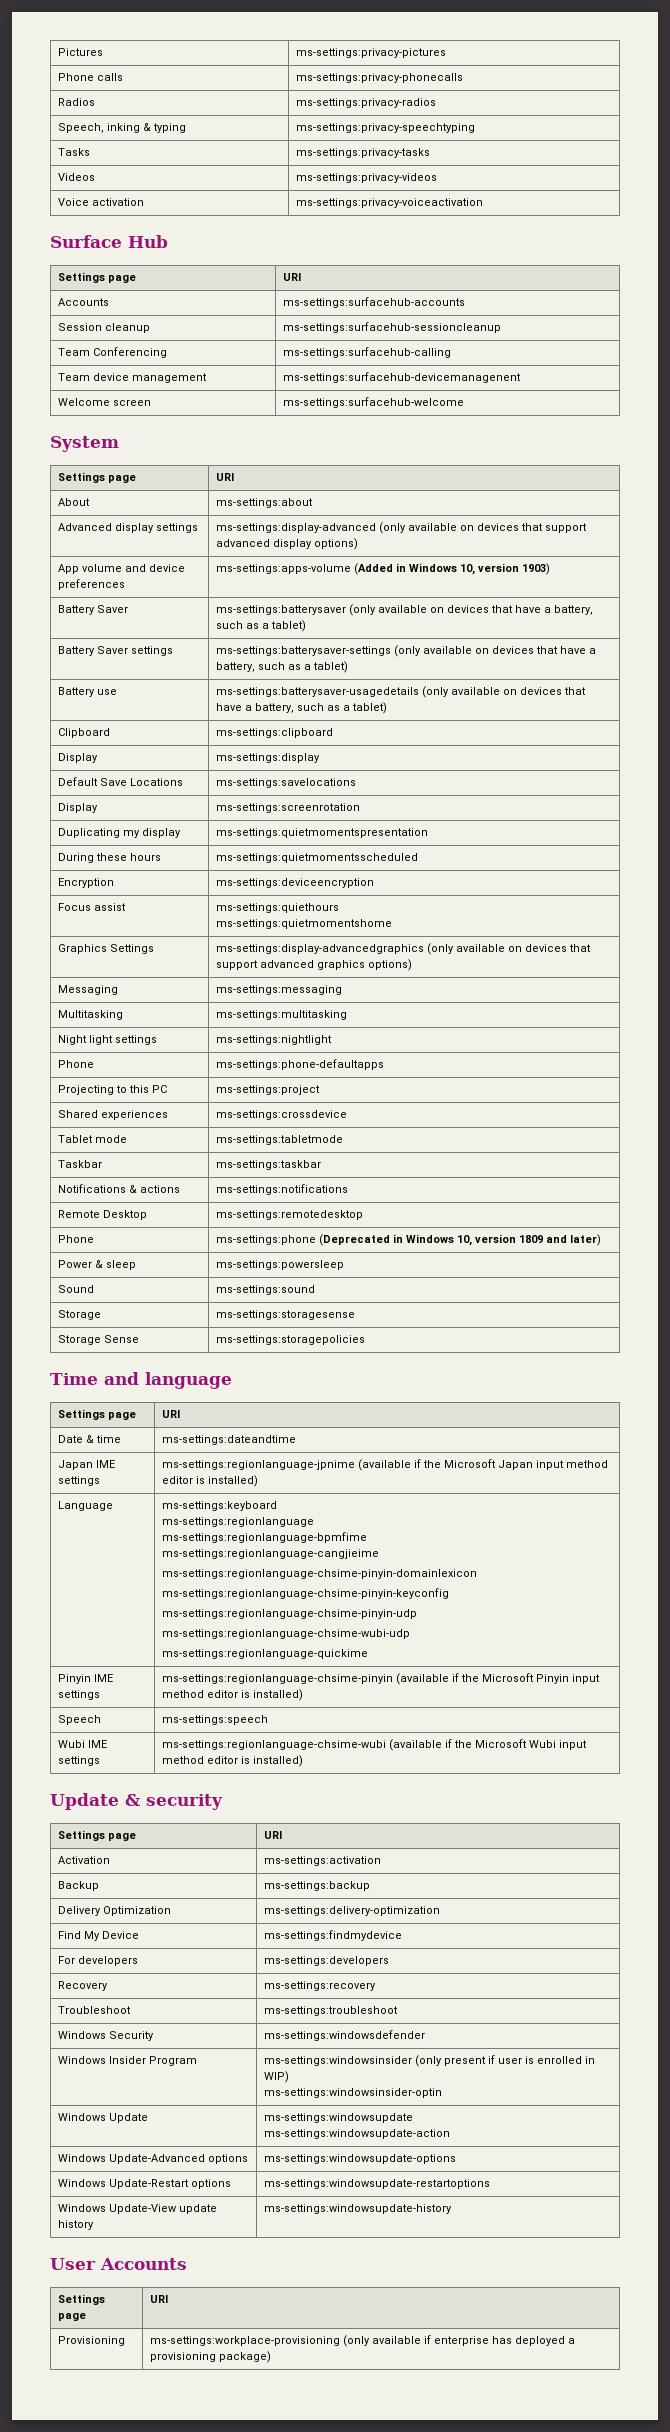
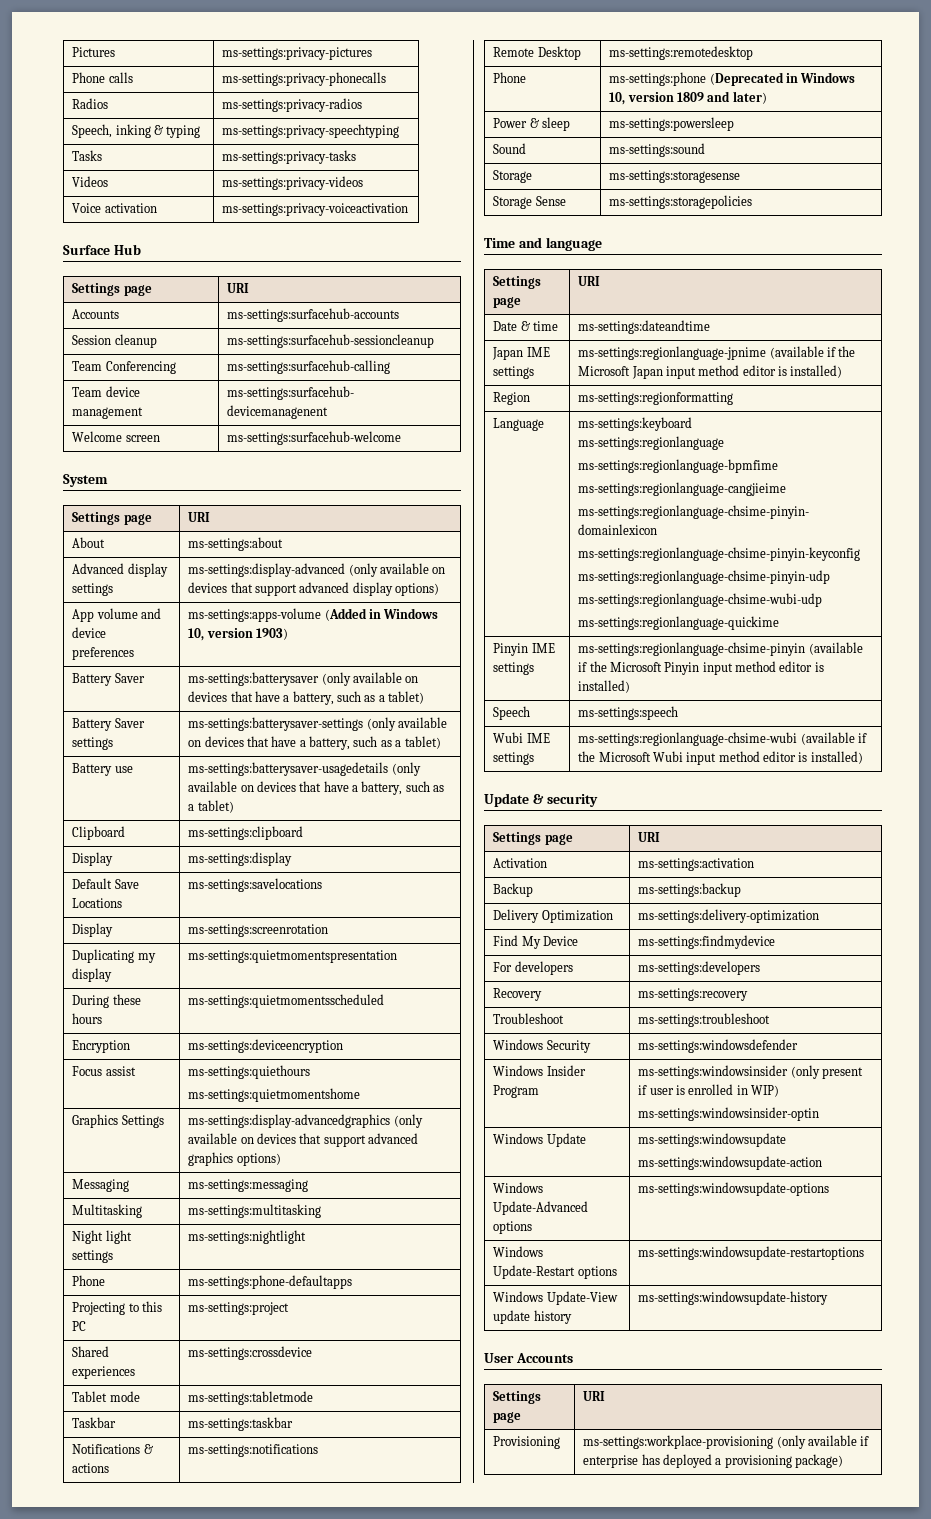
(258, 1481) none -> [493,392,531,405] [578,392,734,405] // Region | ms-settings:regionformatting

